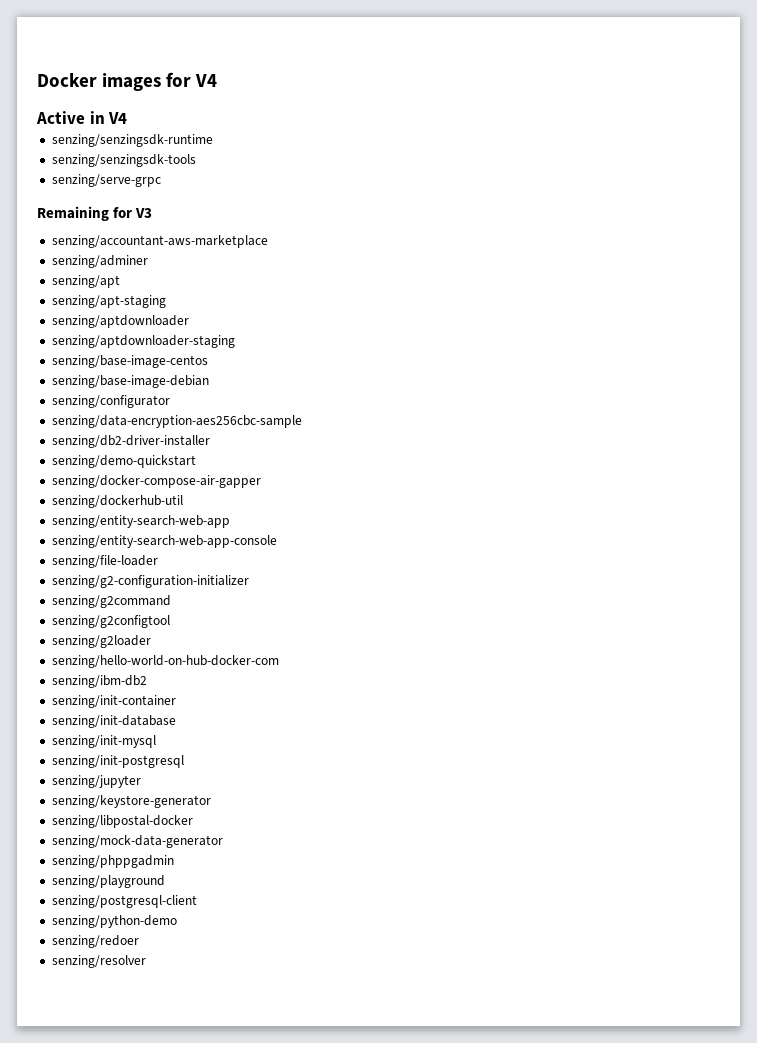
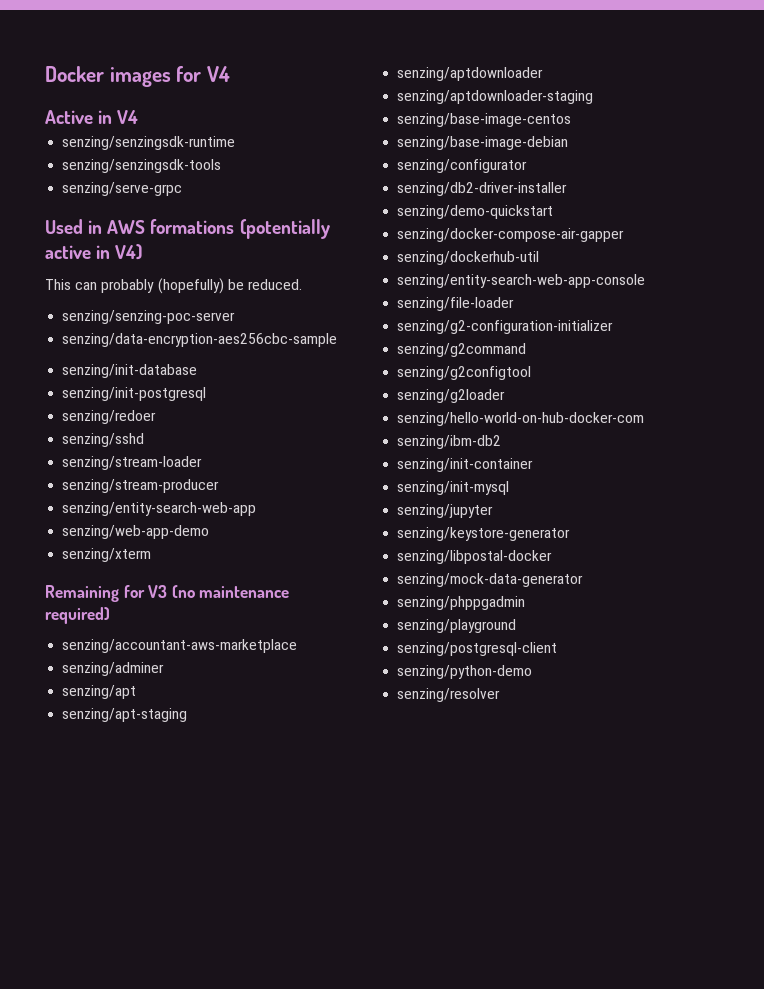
(161, 180) none -> [45,219,330,239] [45,244,143,260] [45,278,302,294] [62,310,236,324] [62,333,338,347] [62,364,198,378] [62,387,207,401] [62,410,157,424] [62,433,145,447] [62,456,203,470] [62,479,220,493] [62,502,257,516] [62,525,210,539] [62,548,152,562] // Used in AWS formations (potentially active in V4) // This can probably (hopefully) be reduced. // senzing/senzing-poc-server // senzing/data-encryption-aes256cbc-sample // senzing/init-database // senzing/init-postgresql // senzing/redoer // senzing/sshd // senzing/stream-loader // senzing/stream-producer // senzing/entity-search-web-app // senzing/web-app-demo // senzing/xterm
(153, 213) none -> [171,585,290,598] [45,607,110,624] (no maintenance required)
[51,415,302,428] // senzing/data-encryption-aes256cbc-sample -> (528, 166) none
[51,515,230,528] // senzing/entity-search-web-app -> (540, 258) none
[51,715,176,728] // senzing/init-database -> (534, 465) none
[51,755,184,768] // senzing/init-postgresql -> (510, 488) none
[51,935,139,948] // senzing/redoer -> (533, 672) none

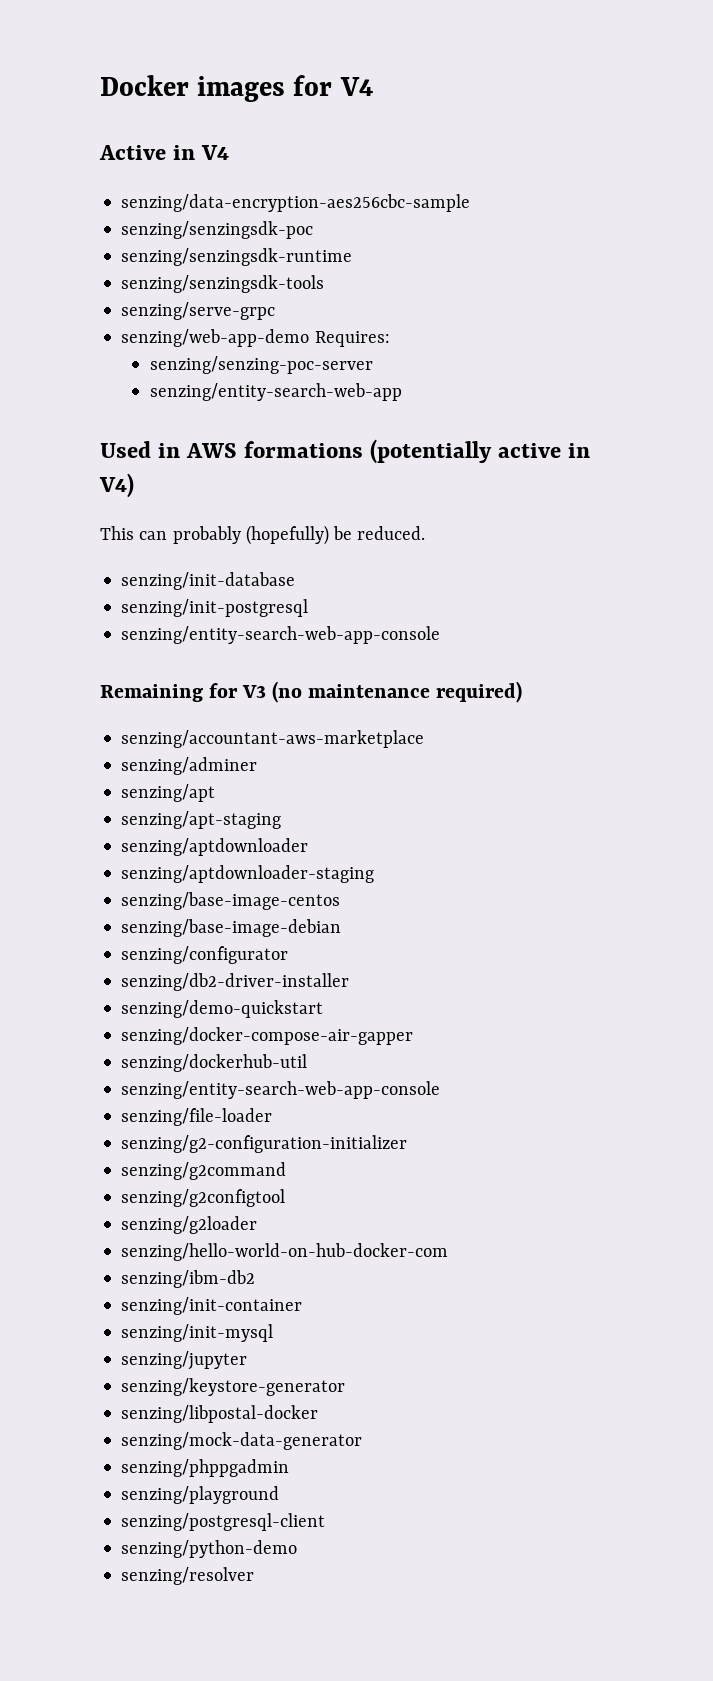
(139, 117) none -> [121,194,471,212] [121,221,314,239] // senzing/data-encryption-aes256cbc-sample // senzing/senzingsdk-poc
(183, 189) none -> [121,329,390,347] [149,356,373,374] [149,383,402,401] // senzing/web-app-demo Requires: // senzing/senzing-poc-server // senzing/entity-search-web-app
[62,310,236,324] [62,333,338,347] // senzing/senzing-poc-server // senzing/data-encryption-aes256cbc-sample -> (426, 533) none
[62,410,157,424] [62,433,145,447] [62,456,203,470] [62,479,220,493] [62,502,257,516] [62,525,210,539] [62,548,152,562] senzing/redoer // senzing/sshd // senzing/stream-loader // senzing/stream-producer // senzing/entity-search-web-app // senzing/web-app-demo // senzing/xterm -> [121,626,441,644] senzing/entity-search-web-app-console

